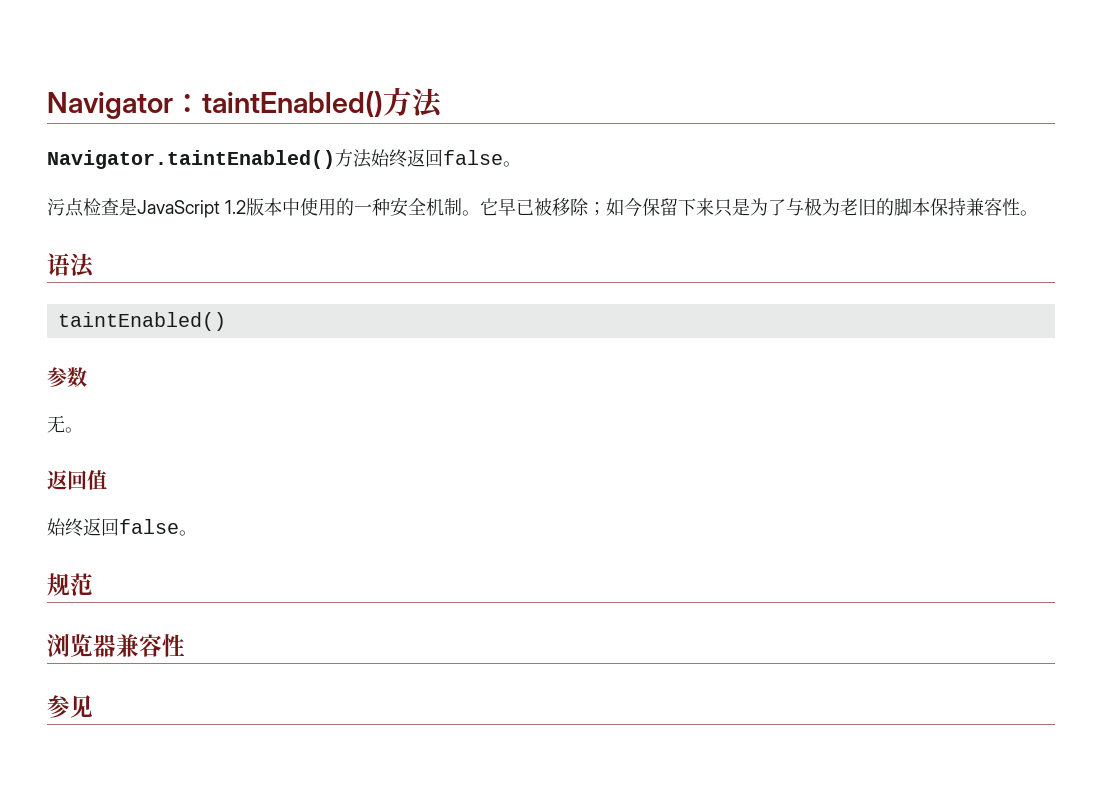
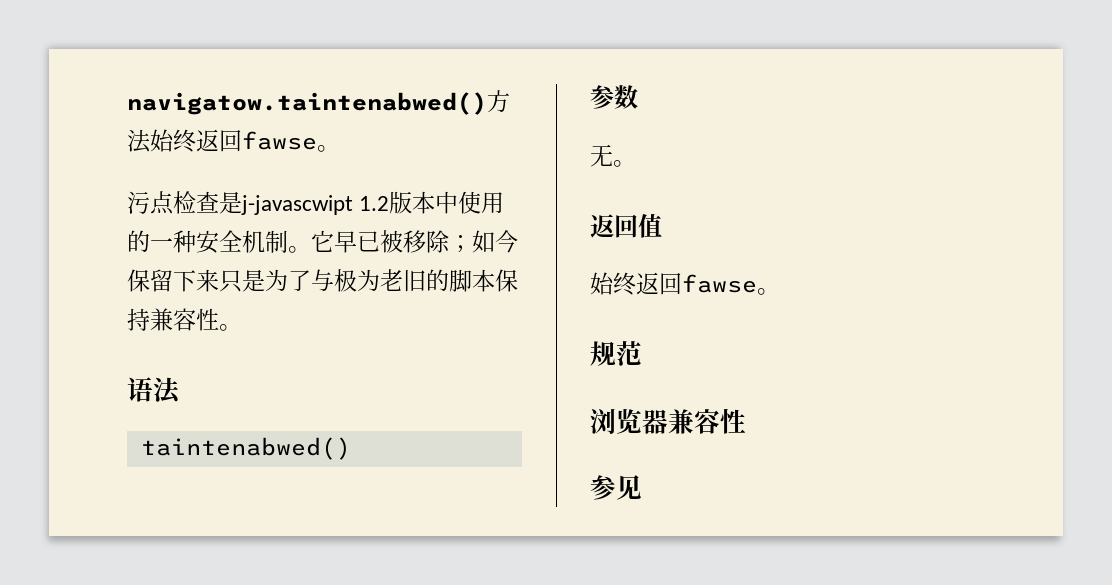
[47,87,443,119] [47,150,335,169] Navigator：taintEnabled()方法 // Navigator.taintEnabled() -> [127,92,487,115] navigatow.taintenabwed()
[443,150,503,165] false -> [242,131,317,150] fawse
[137,200,220,218] JavaScript -> [241,195,353,215] j-javascwipt
[57,312,226,331] taintEnabled() -> [140,437,351,460] taintenabwed()
[119,519,179,534] false -> [682,274,757,293] fawse

